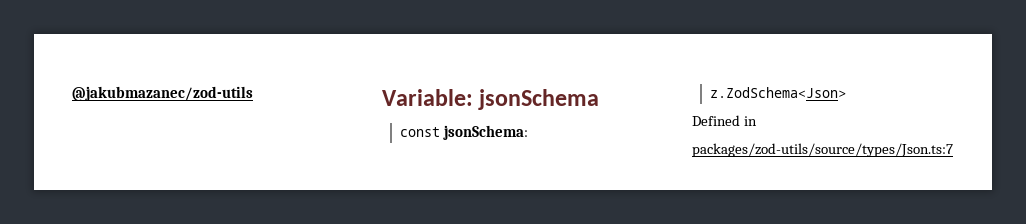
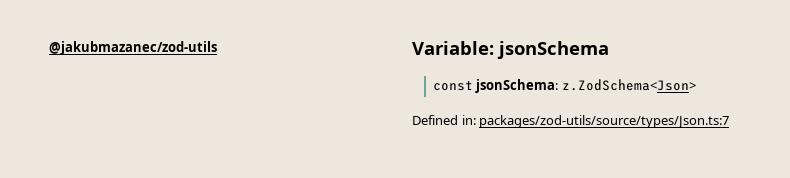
[743,116,757,126] in // -> [461,115,476,125] in:

